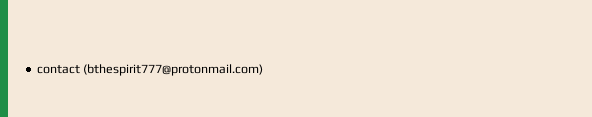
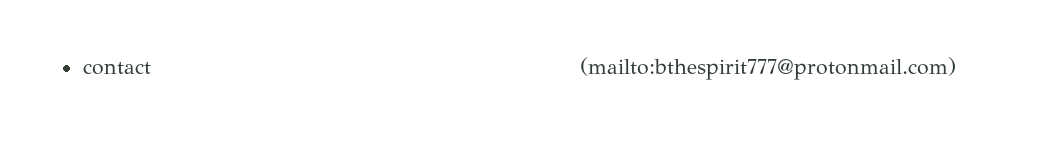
[83,64,264,76] (bthespirit777@protonmail.com) -> [579,57,956,80] (mailto:bthespirit777@protonmail.com)

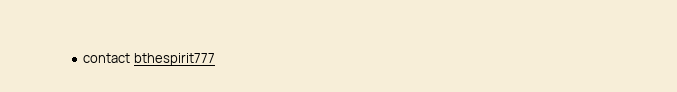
[579,57,956,80] (mailto:bthespirit777@protonmail.com) -> [133,53,215,66] bthespirit777

